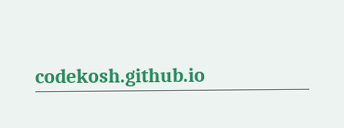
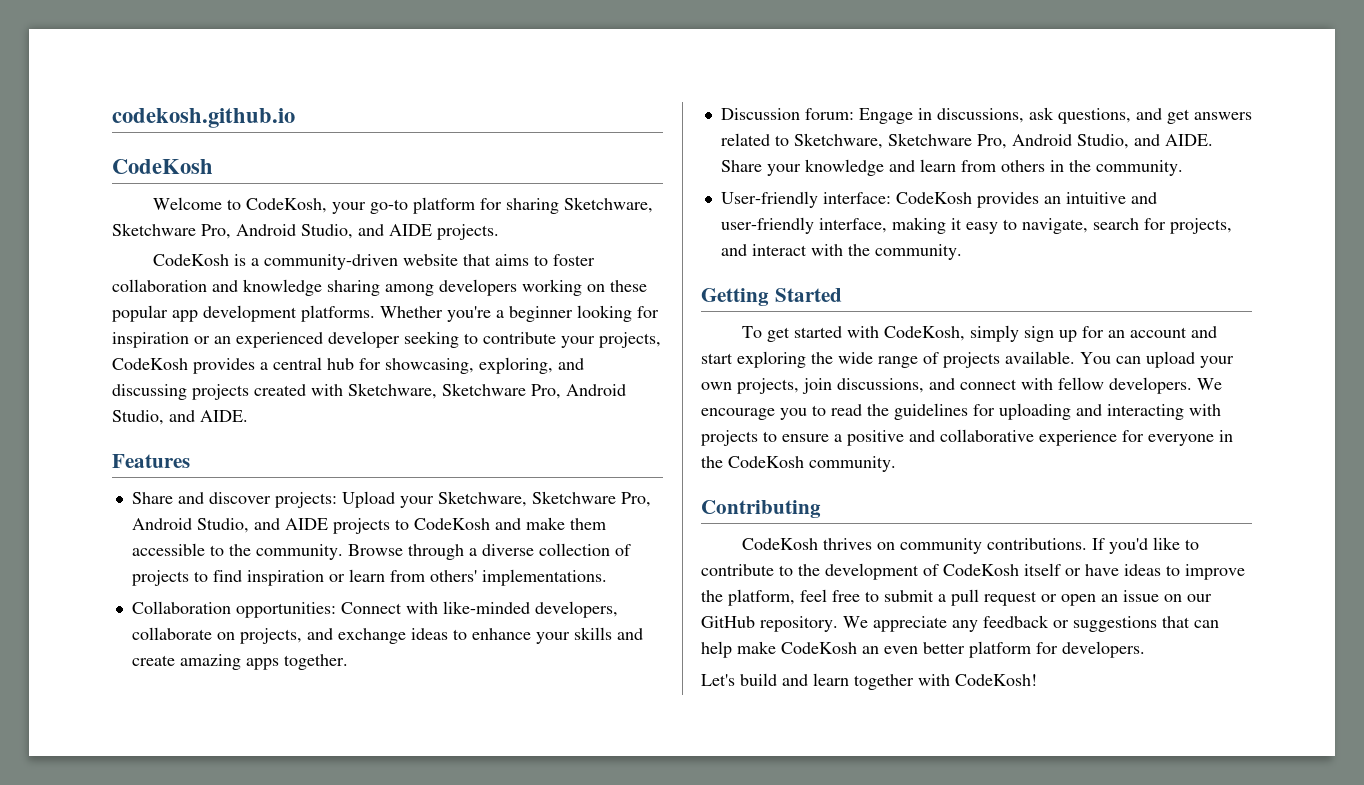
(206, 77) none -> [112,159,213,174] [152,197,653,214] [112,223,499,240] [152,254,595,270] [112,279,647,296] [112,305,659,322] [112,331,661,348] [112,357,584,374] [112,383,626,400] [112,410,248,425] [112,454,190,468] [131,491,651,508] [131,517,606,534] [131,543,631,560] [131,569,607,586] [131,601,618,618] [131,627,643,644] [131,654,348,670] [720,107,1252,124] [720,133,1213,149] [720,159,1183,176] [720,191,1157,208] [720,217,1232,234] [720,244,962,260] [701,288,842,306] [741,325,1217,342] [701,351,1234,368] [701,377,1222,394] [701,403,1221,420] [701,429,1233,446] [701,456,896,472] [701,500,821,518] [741,537,1199,554] [701,563,1245,580] [701,589,1212,606] [701,615,1219,632] [701,641,1145,658] [701,673,1037,690] // CodeKosh // Welcome to CodeKosh, your go-to platform for sharing Sketchware, Sketchware Pro, Android Studio, and AIDE projects. // CodeKosh is a community-driven website that aims to foster collaboration and knowledge sharing among developers working on these popular app development platforms. Whether you're a beginner looking for inspiration or an experienced developer seeking to contribute your projects, CodeKosh provides a central hub for showcasing, exploring, and discussing projects created with Sketchware, Sketchware Pro, Android Studio, and AIDE. // Features // Share and discover projects: Upload your Sketchware, Sketchware Pro, Android Studio, and AIDE projects to CodeKosh and make them accessible to the community. Browse through a diverse collection of projects to find inspiration or learn from others' implementations. // Collaboration opportunities: Connect with like-minded developers, collaborate on projects, and exchange ideas to enhance your skills and create amazing apps together. // Discussion forum: Engage in discussions, ask questions, and get answers related to Sketchware, Sketchware Pro, Android Studio, and AIDE. Share your knowledge and learn from others in the community. // User-friendly interface: CodeKosh provides an intuitive and user-friendly interface, making it easy to navigate, search for projects, and interact with the community. // Getting Started // To get started with CodeKosh, simply sign up for an account and start exploring the wide range of projects available. You can upload your own projects, join discussions, and connect with fellow developers. We encourage you to read the guidelines for uploading and interacting with projects to ensure a positive and collaborative experience for everyone in the CodeKosh community. // Contributing // CodeKosh thrives on community contributions. If you'd like to contribute to the development of CodeKosh itself or have ideas to improve the platform, feel free to submit a pull request or open an issue on our GitHub repository. We appreciate any feedback or suggestions that can help make CodeKosh an even better platform for developers. // Let's build and learn together with CodeKosh!

